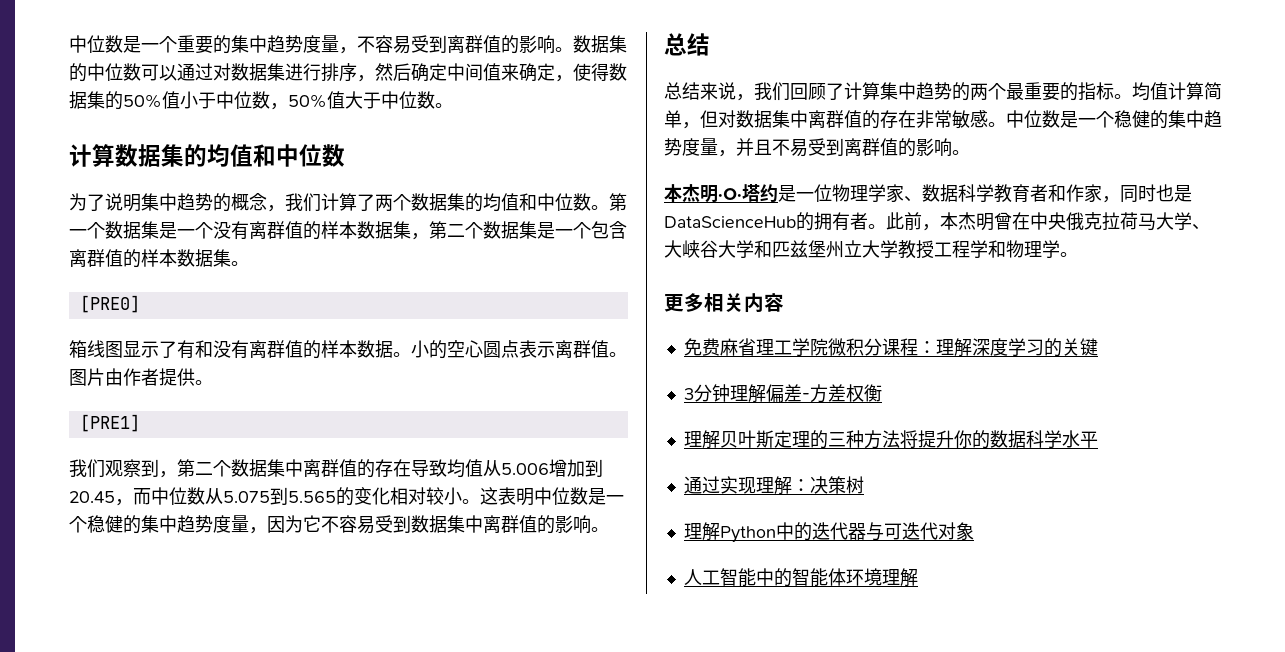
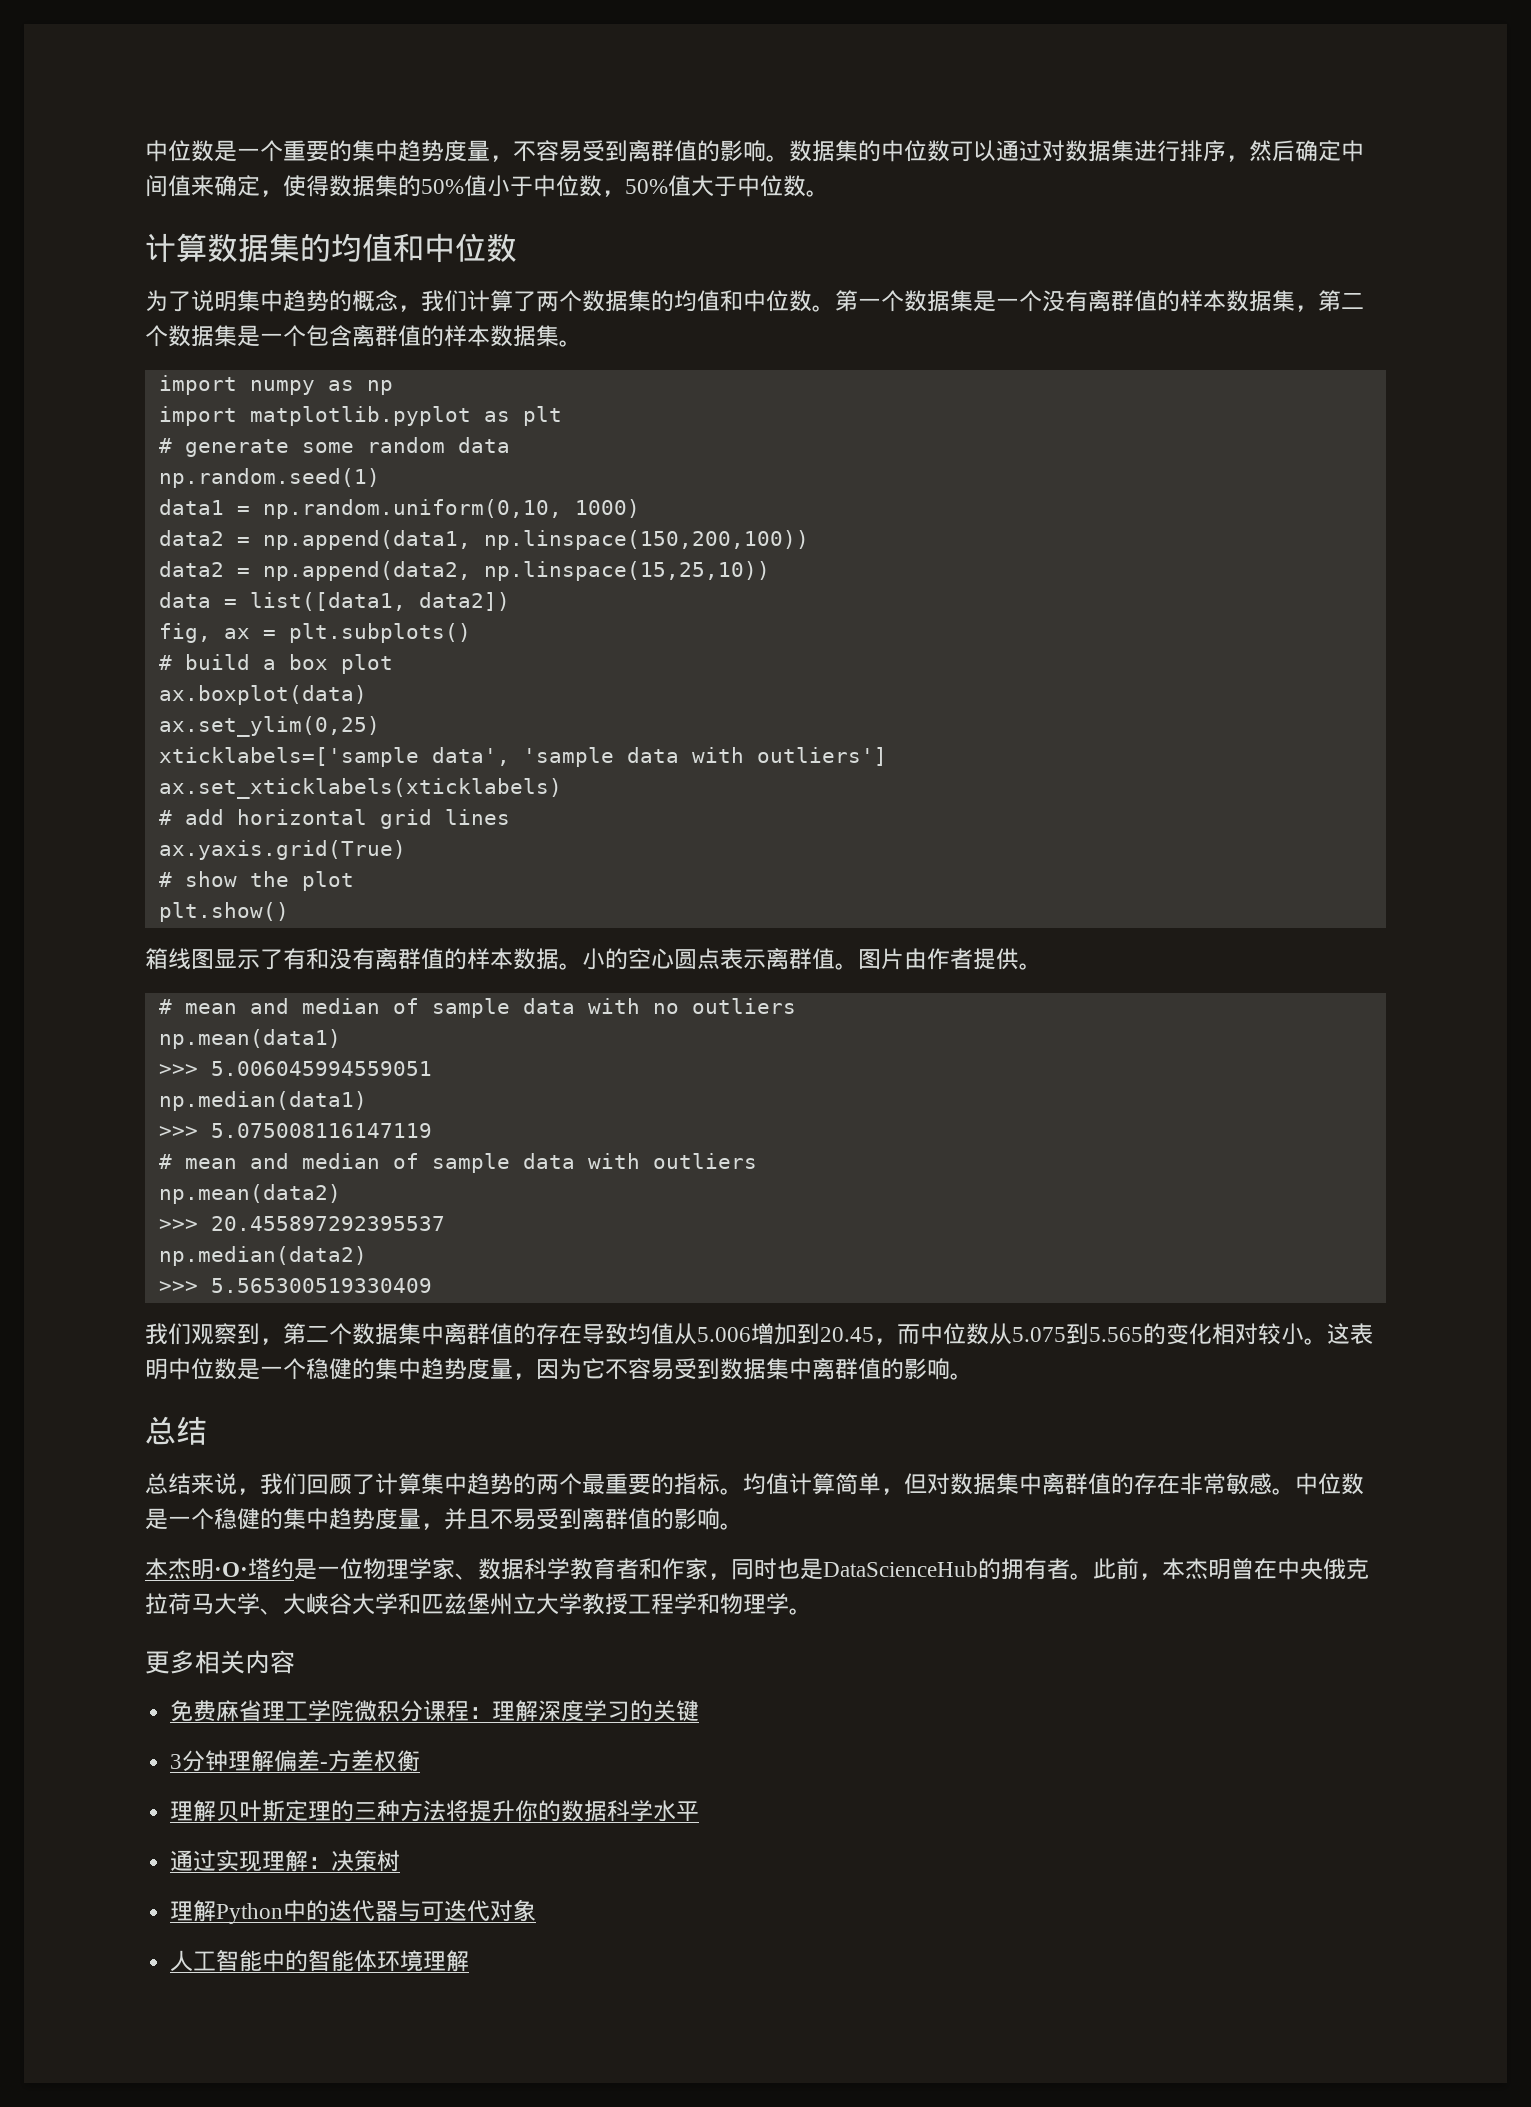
[79,295,140,313] [PRE0] -> [158,375,393,395] [158,406,562,426] [158,437,510,457] [158,468,380,488] [158,499,640,519] [158,530,809,550] [158,561,770,581] [158,592,510,611] [158,623,471,643] [158,654,393,674] [158,685,367,705] [158,716,380,737] [158,747,887,767] [158,778,562,799] [158,809,510,829] [158,840,406,860] [158,871,354,891] [158,902,289,922] import numpy as np // import matplotlib.pyplot as plt // # generate some random data // np.random.seed(1) // data1 = np.random.uniform(0,10, 1000) // data2 = np.append(data1, np.linspace(150,200,100)) // data2 = np.append(data2, np.linspace(15,25,10)) // data = list([data1, data2]) // fig, ax = plt.subplots() // # build a box plot // ax.boxplot(data) // ax.set_ylim(0,25) // xticklabels=['sample data', 'sample data with outliers'] // ax.set_xticklabels(xticklabels) // # add horizontal grid lines // ax.yaxis.grid(True) // # show the plot // plt.show()
[79,414,140,432] [PRE1] -> [158,998,796,1018] [158,1029,341,1049] [158,1061,432,1076] [158,1091,367,1111] [158,1123,432,1138] [158,1153,757,1173] [158,1184,341,1204] [158,1216,445,1231] [158,1246,367,1266] [158,1278,432,1293] # mean and median of sample data with no outliers // np.mean(data1) // >>> 5.006045994559051 // np.median(data1) // >>> 5.075008116147119 // # mean and median of sample data with outliers // np.mean(data2) // >>> 20.455897292395537 // np.median(data2) // >>> 5.565300519330409

